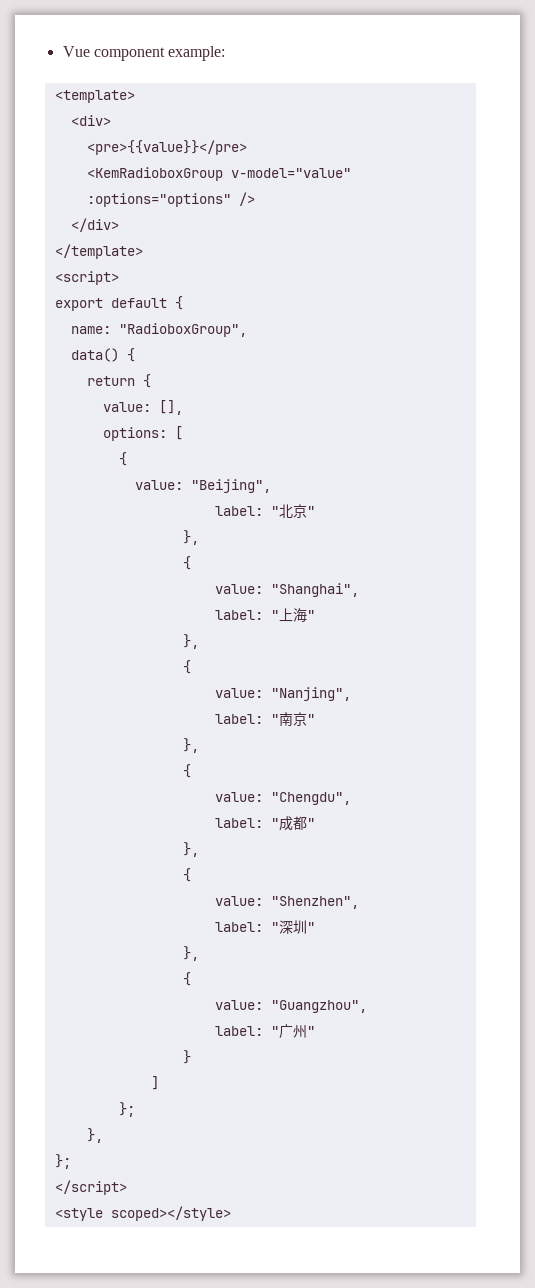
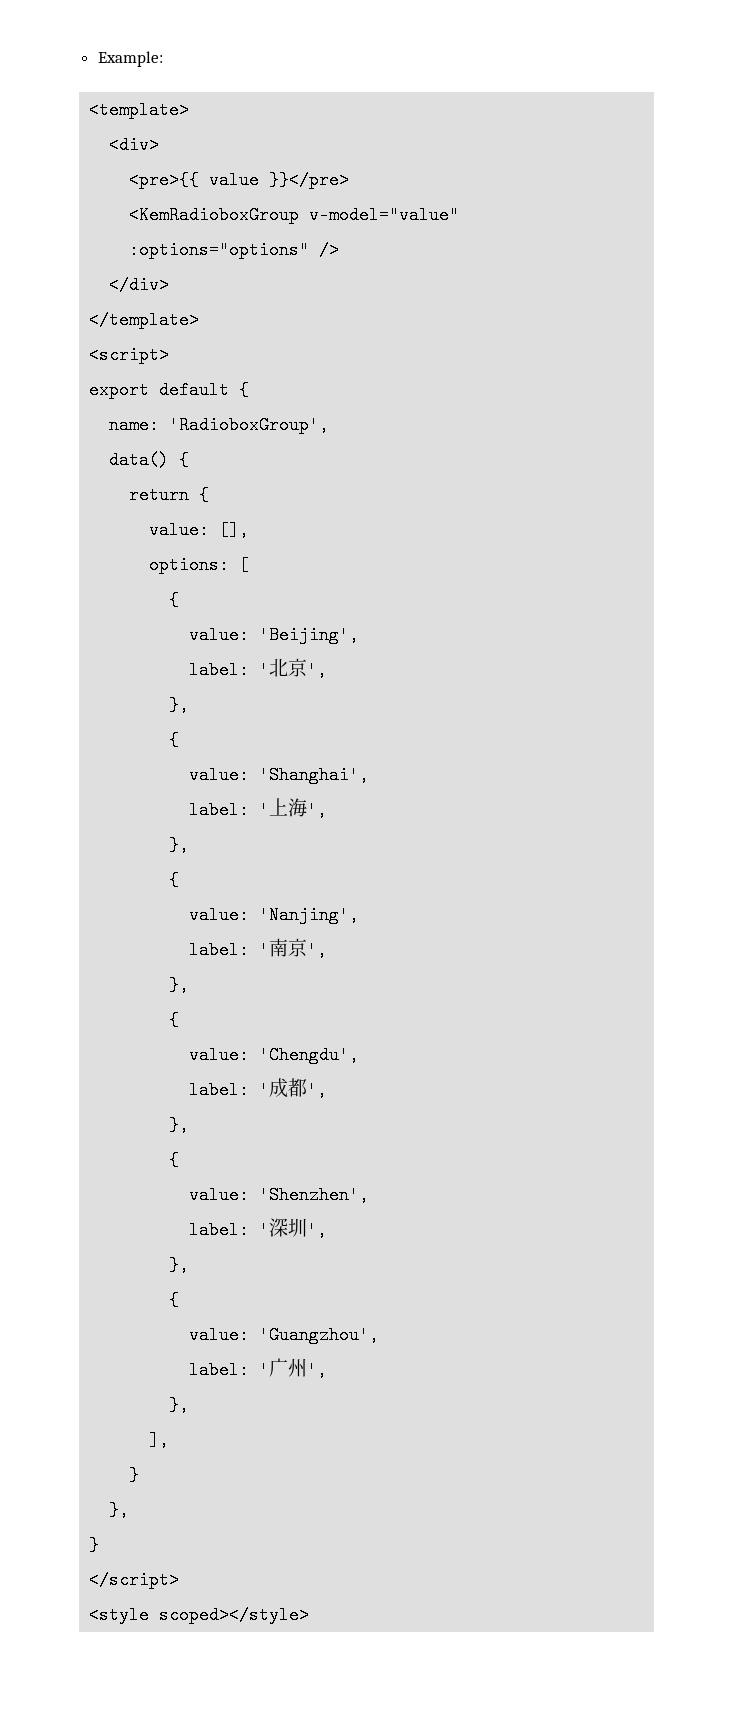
[62,46,226,61] Vue component example: -> [97,51,163,67] Example:
[86,140,247,155] <pre>{{value}}</pre> -> [129,171,350,189] <pre>{{ value }}</pre>
[118,323,247,337] "RadioboxGroup", -> [169,416,330,434] 'RadioboxGroup',
[190,479,271,493] [214,504,315,519] [182,530,199,545] [182,556,191,570] [214,583,359,597] [214,608,315,622] [182,634,199,649] [182,660,191,674] [214,687,351,701] [214,712,315,726] [182,738,199,753] [182,764,191,778] [214,792,351,805] [214,816,315,831] [182,842,199,857] [182,868,191,882] [214,896,359,909] [214,920,315,934] [182,946,199,961] [182,972,191,986] [214,1000,367,1013] [214,1024,315,1038] [182,1050,191,1064] [150,1076,159,1090] [118,1102,135,1117] [86,1128,103,1143] [54,1154,71,1169] "Beijing", // label: "北京" // }, // { // value: "Shanghai", // label: "上海" // }, // { // value: "Nanjing", // label: "南京" // }, // { // value: "Chengdu", // label: "成都" // }, // { // value: "Shenzhen", // label: "深圳" // }, // { // value: "Guangzhou", // label: "广州" // } // ] // }; // }, // }; -> [259,626,360,644] [189,658,328,679] [169,696,190,714] [169,731,180,749] [189,766,370,784] [189,798,328,819] [169,836,190,854] [169,871,180,889] [189,906,360,924] [189,938,328,959] [169,976,190,994] [169,1011,180,1029] [189,1046,360,1064] [189,1078,328,1099] [169,1116,190,1134] [169,1151,180,1169] [189,1186,370,1204] [189,1218,328,1239] [169,1256,190,1274] [169,1291,180,1309] [189,1326,380,1344] [189,1358,328,1379] [169,1396,190,1414] [149,1431,170,1449] [129,1466,140,1484] [109,1501,130,1519] [89,1536,100,1554] 'Beijing', // label: '北京', // }, // { // value: 'Shanghai', // label: '上海', // }, // { // value: 'Nanjing', // label: '南京', // }, // { // value: 'Chengdu', // label: '成都', // }, // { // value: 'Shenzhen', // label: '深圳', // }, // { // value: 'Guangzhou', // label: '广州', // }, // ], // } // }, // }

